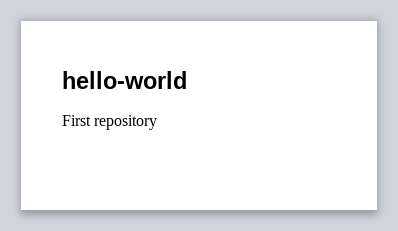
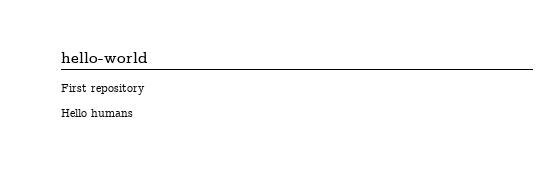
(158, 122) none -> [61,109,133,117] // Hello humans

